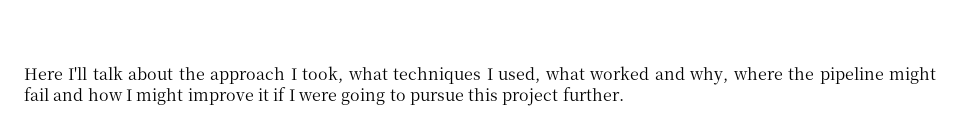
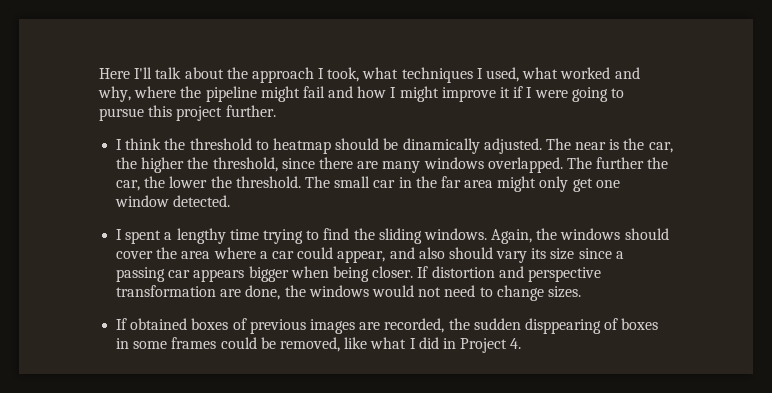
(624, 94) none -> [116,138,673,154] [116,157,669,173] [116,176,620,192] [115,195,231,207] [116,228,669,244] [116,247,624,263] [116,266,601,282] [116,285,581,301] [116,318,659,334] [116,337,522,353] // I think the threshold to heatmap should be dinamically adjusted. The near is the car, the higher the threshold, since there are many windows overlapped. The further the car, the lower the threshold. The small car in the far area might only get one window detected. // I spent a lengthy time trying to find the sliding windows. Again, the windows should cover the area where a car could appear, and also should vary its size since a passing car appears bigger when being closer. If distortion and perspective transformation are done, the windows would not need to change sizes. // If obtained boxes of previous images are recorded, the sudden disppearing of boxes in some frames could be removed, like what I did in Project 4.

